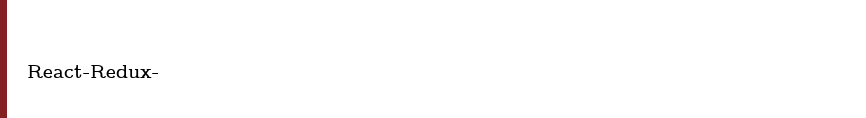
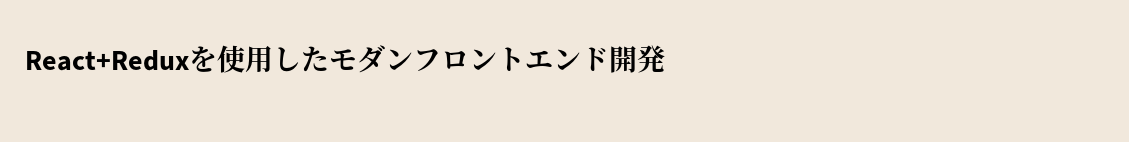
[27,65,159,78] React-Redux- -> [25,45,665,73] React+Reduxを使用したモダンフロントエンド開発

